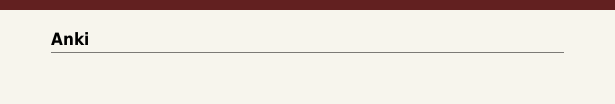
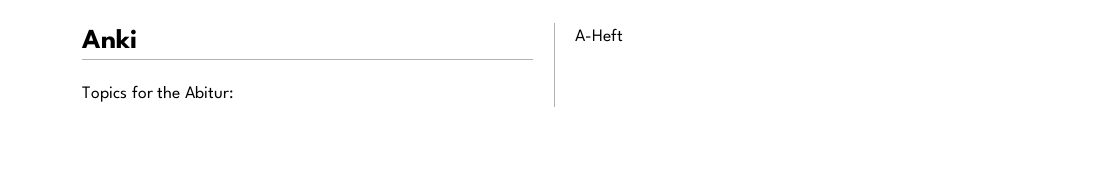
(89, 38) none -> [82,85,235,102] [575,28,623,42] // Topics for the Abitur: // A-Heft

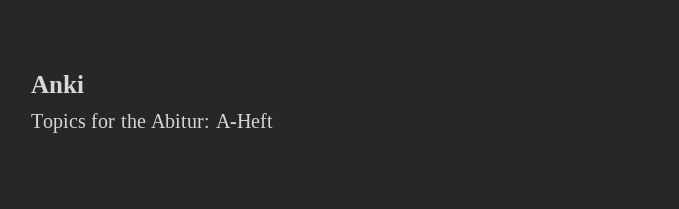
(235, 92) // -> (211, 121) none

